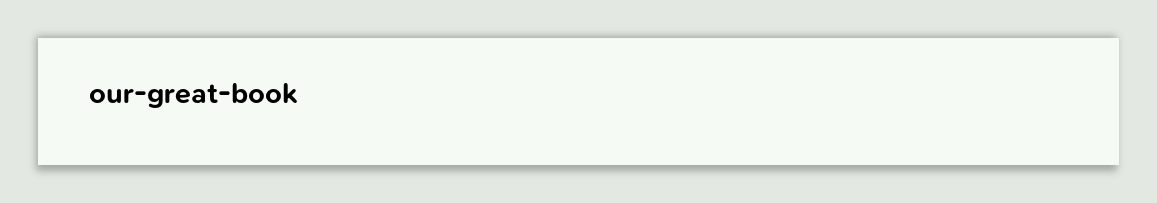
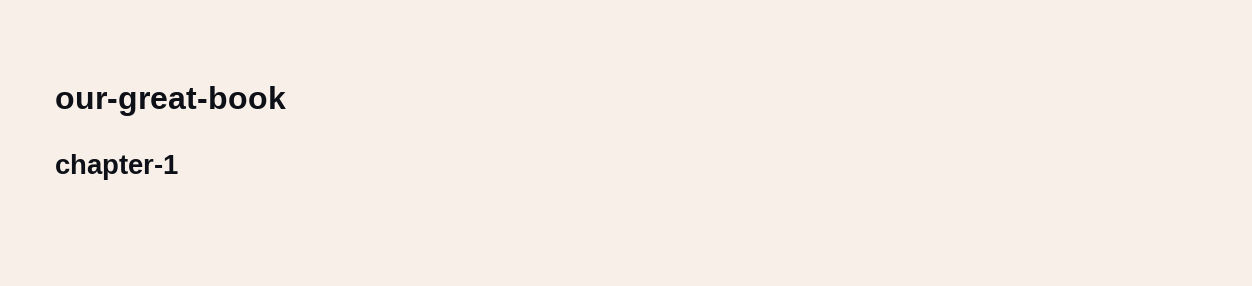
(298, 95) none -> [55,154,178,180] // chapter-1

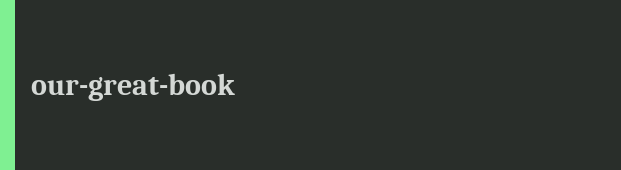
[55,154,178,180] // chapter-1 -> (235, 87) none

